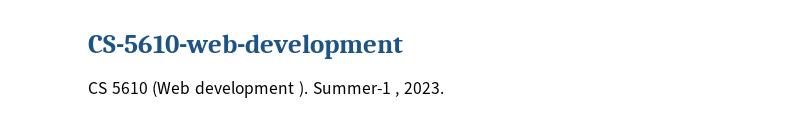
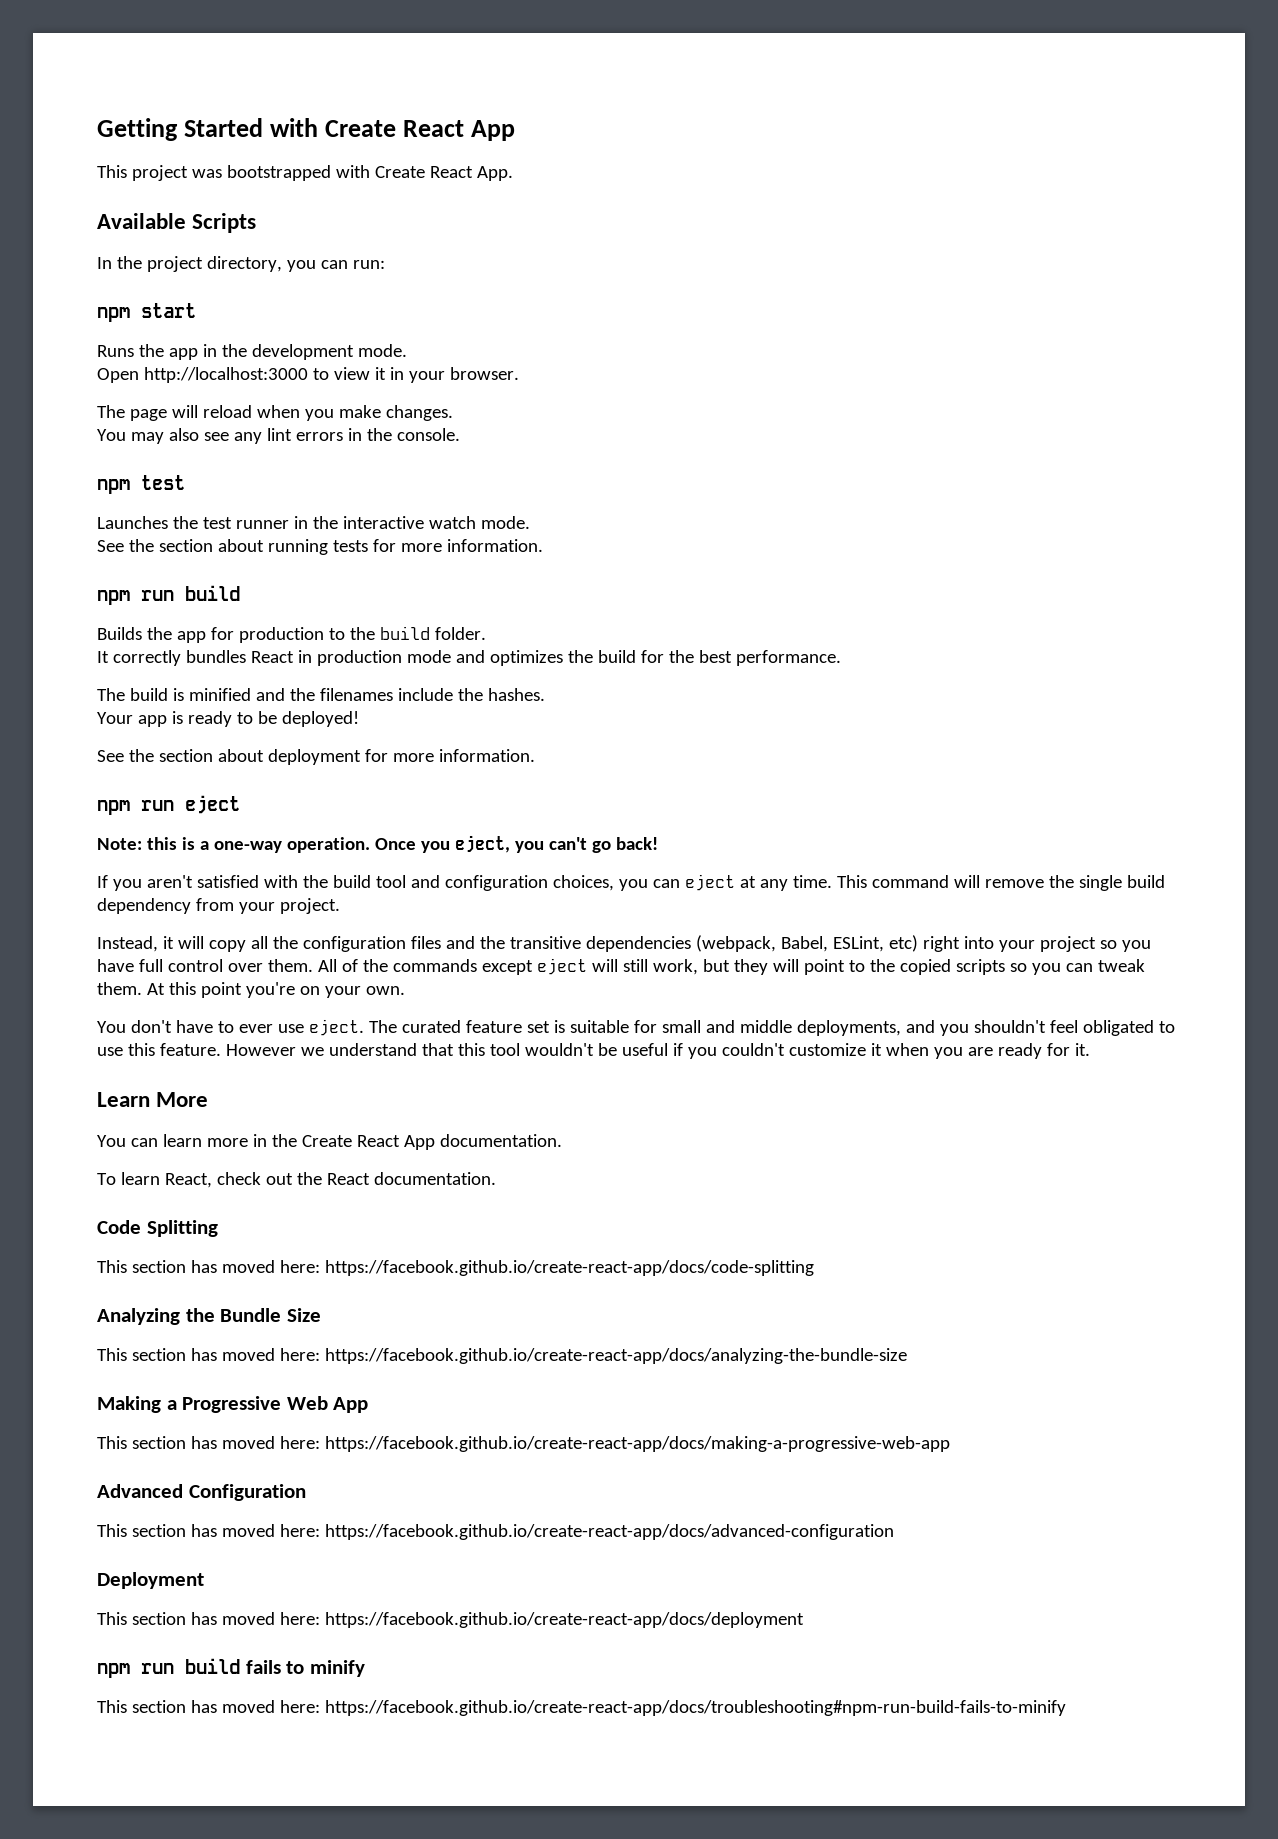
[88,34,403,59] [88,81,445,98] CS-5610-web-development // CS 5610 (Web development ). Summer-1 , 2023. -> [97,118,516,141] [97,165,513,181] [97,213,257,233] [97,256,385,272] [97,303,196,322] [97,344,407,360] [97,367,519,383] [97,405,453,421] [97,428,460,444] [97,475,185,494] [97,516,530,529] [97,539,543,555] [97,585,240,605] [97,626,486,643] [97,650,841,666] [97,688,545,701] [97,711,359,727] [97,749,535,765] [97,795,240,815] [97,835,658,853] [97,874,1165,891] [97,898,340,914] [97,935,1151,952] [97,958,1145,975] [97,982,405,998] [97,1019,1175,1036] [97,1043,1090,1059] [97,1092,209,1107] [97,1134,562,1150] [97,1172,496,1188] [97,1220,218,1237] [97,1260,814,1276] [97,1308,321,1325] [97,1348,907,1364] [97,1396,369,1413] [97,1436,950,1452] [97,1484,306,1501] [97,1524,894,1540] [97,1572,204,1589] [97,1612,804,1628] [97,1658,365,1678] [97,1700,1066,1716] Getting Started with Create React App // This project was bootstrapped with Create React App. // Available Scripts // In the project directory, you can run: // npm start // Runs the app in the development mode. // Open http://localhost:3000 to view it in your browser. // The page will reload when you make changes. // You may also see any lint errors in the console. // npm test // Launches the test runner in the interactive watch mode. // See the section about running tests for more information. // npm run build // Builds the app for production to the build folder. // It correctly bundles React in production mode and optimizes the build for the best performance. // The build is minified and the filenames include the hashes. // Your app is ready to be deployed! // See the section about deployment for more information. // npm run eject // Note: this is a one-way operation. Once you eject, you can't go back! // If you aren't satisfied with the build tool and configuration choices, you can eject at any time. This command will remove the single build dependency from your project. // Instead, it will copy all the configuration files and the transitive dependencies (webpack, Babel, ESLint, etc) right into your project so you have full control over them. All of the commands except eject will still work, but they will point to the copied scripts so you can tweak them. At this point you're on your own. // You don't have to ever use eject. The curated feature set is suitable for small and middle deployments, and you shouldn't feel obligated to use this feature. However we understand that this tool wouldn't be useful if you couldn't customize it when you are ready for it. // Learn More // You can learn more in the Create React App documentation. // To learn React, check out the React documentation. // Code Splitting // This section has moved here: https://facebook.github.io/create-react-app/docs/code-splitting // Analyzing the Bundle Size // This section has moved here: https://facebook.github.io/create-react-app/docs/analyzing-the-bundle-size // Making a Progressive Web App // This section has moved here: https://facebook.github.io/create-react-app/docs/making-a-progressive-web-app // Advanced Configuration // This section has moved here: https://facebook.github.io/create-react-app/docs/advanced-configuration // Deployment // This section has moved here: https://facebook.github.io/create-react-app/docs/deployment // npm run build fails to minify // This section has moved here: https://facebook.github.io/create-react-app/docs/troubleshooting#npm-run-build-fails-to-minify

